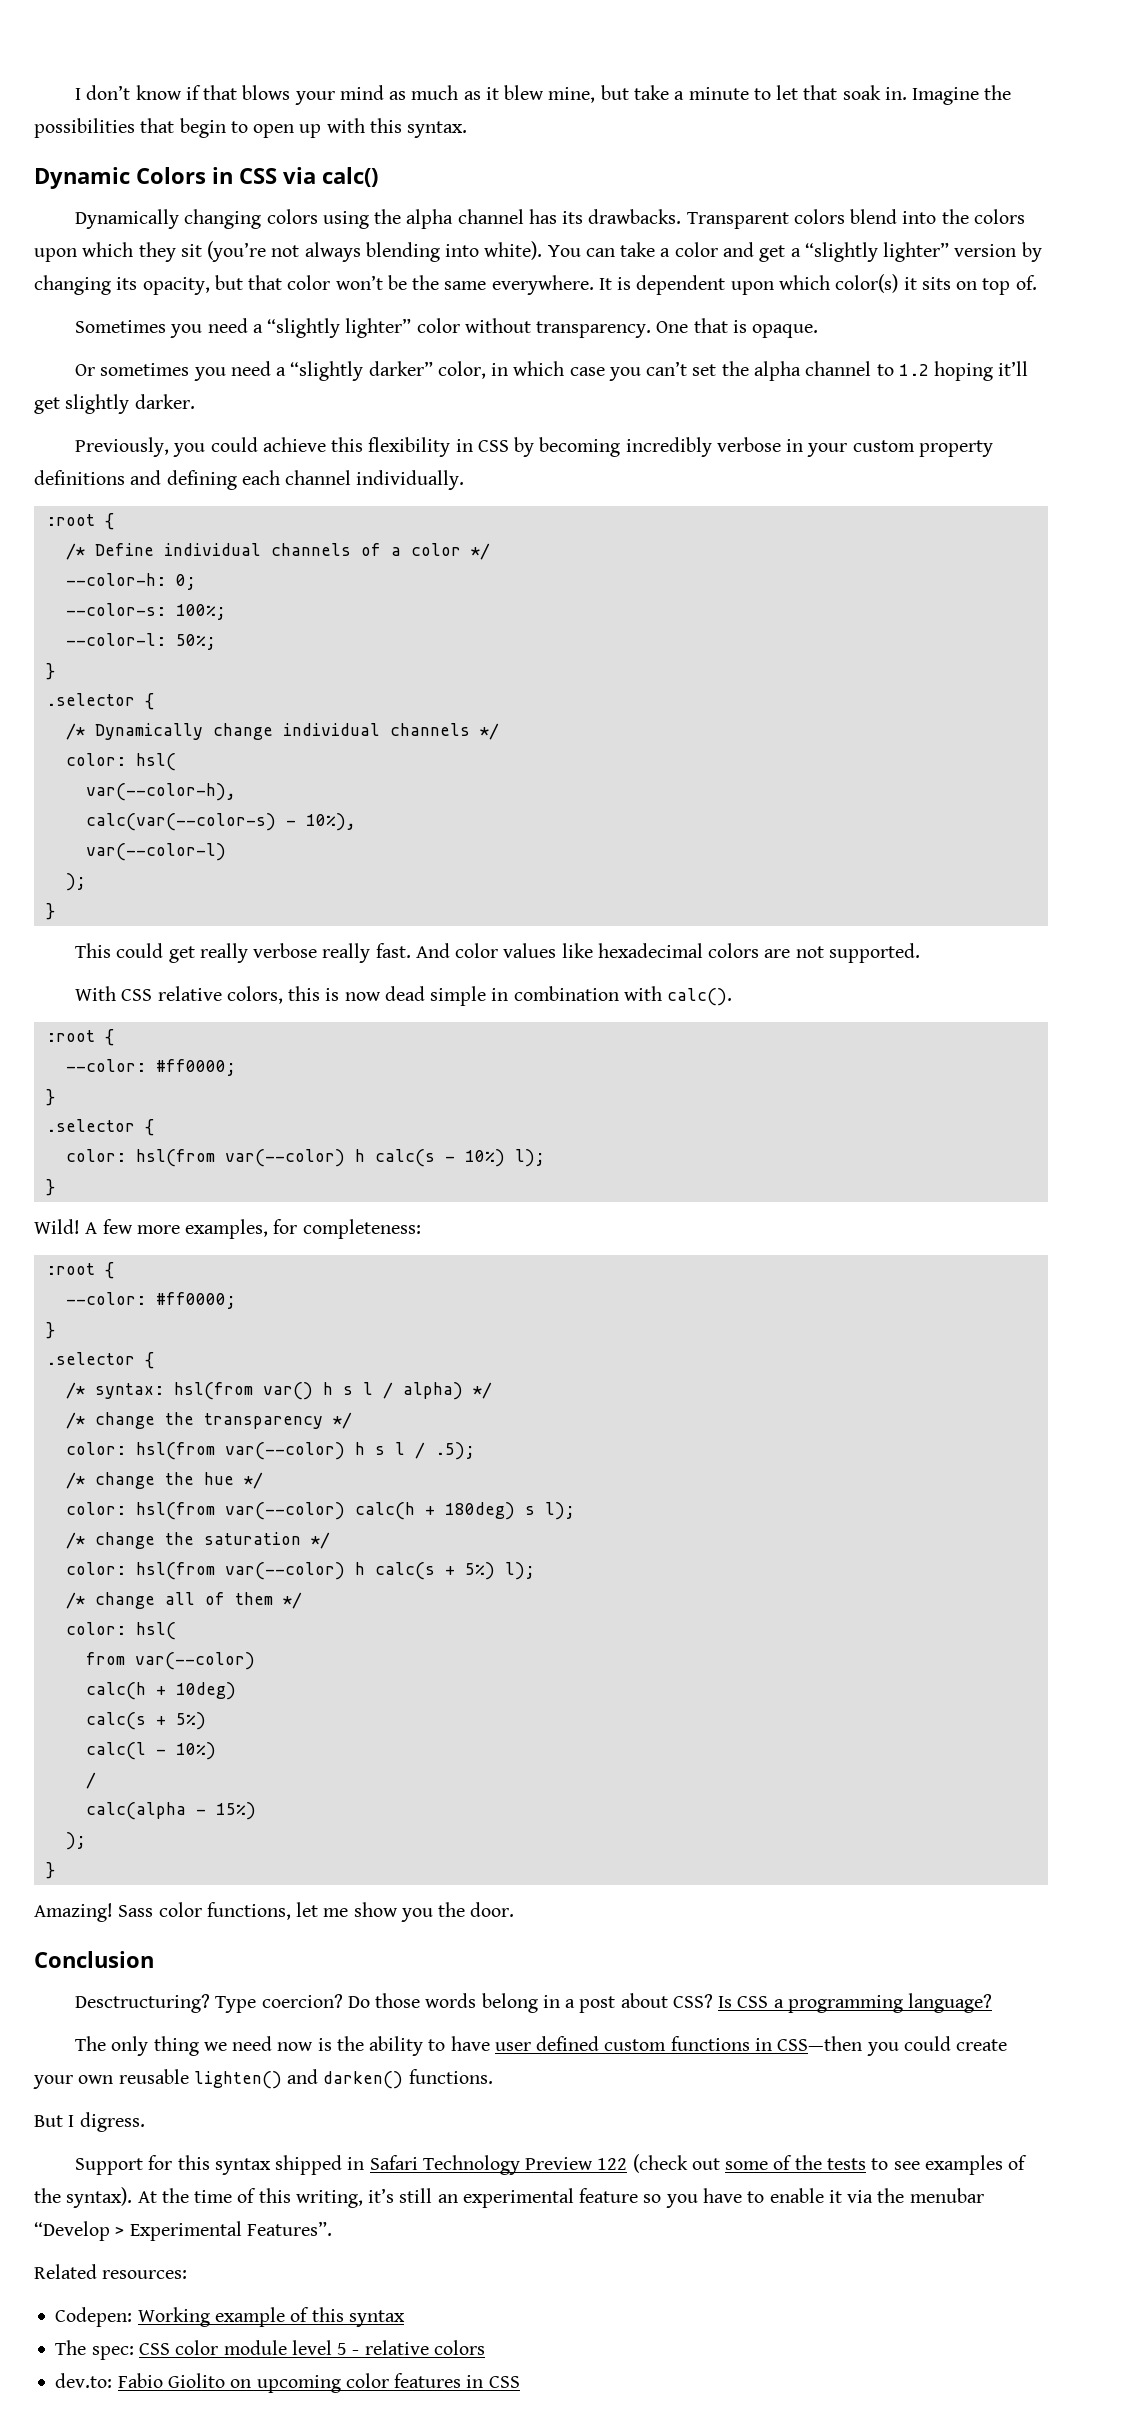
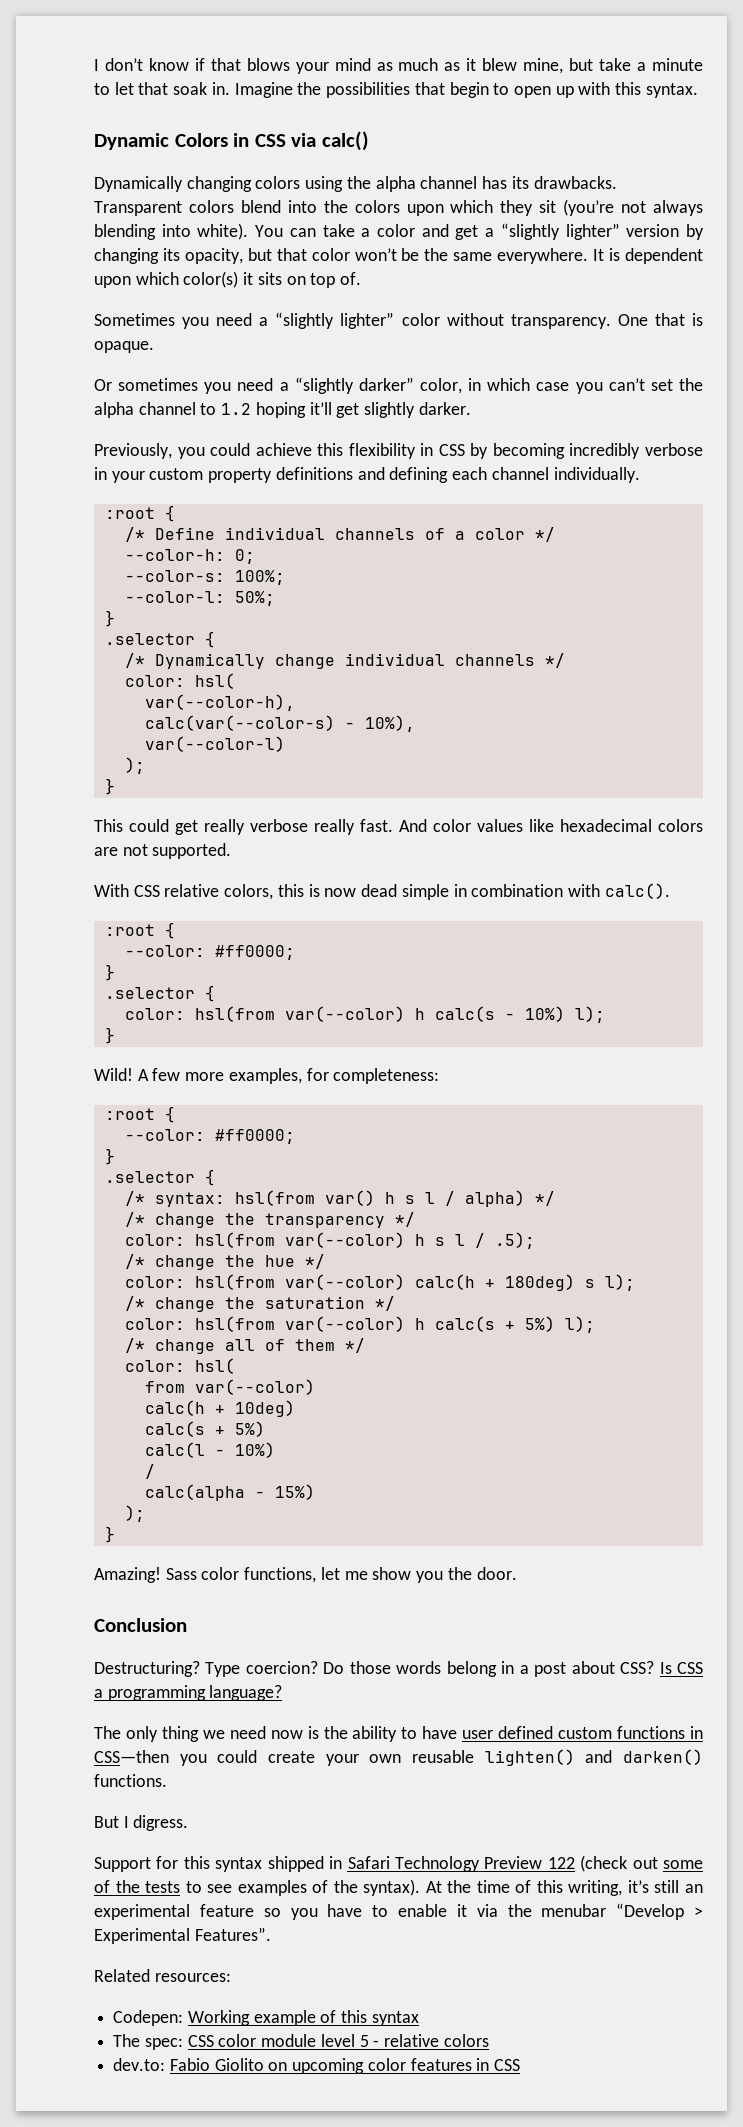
[74,1994,210,2013] Desctructuring? -> [94,1661,200,1677] Destructuring?

